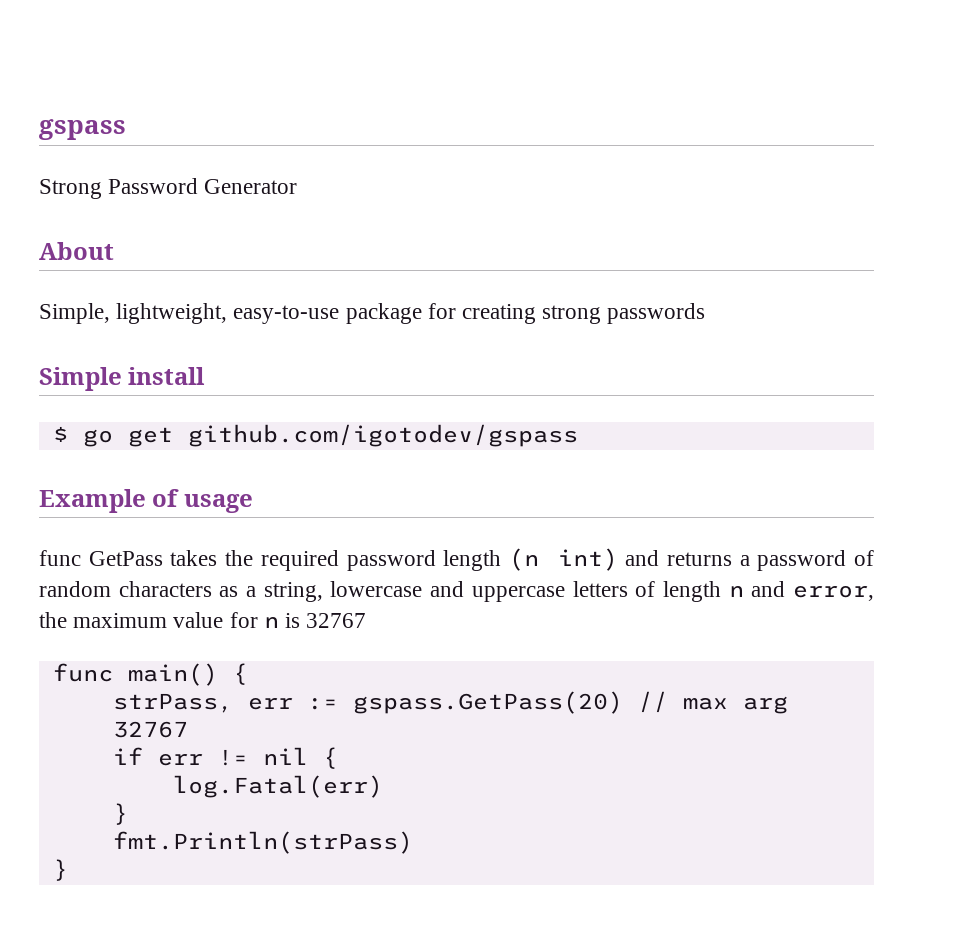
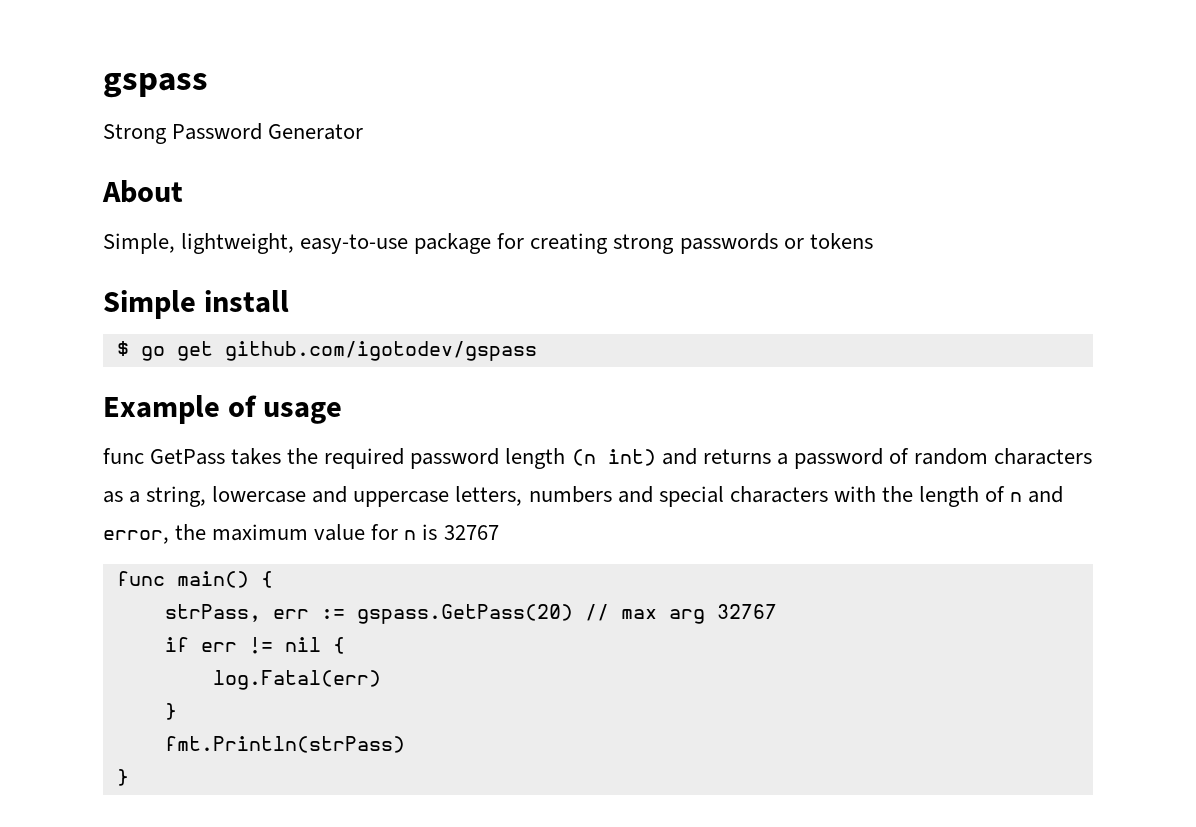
(706, 313) none -> [783,233,873,249] or tokens
[572,581,721,602] letters of length -> [455,486,1006,507] letters, numbers and special characters with the length of

